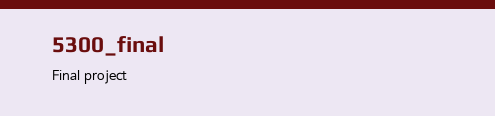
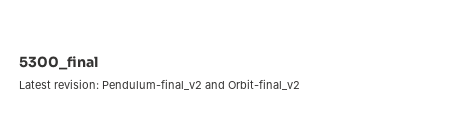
[52,70,127,84] Final project -> [19,79,300,90] Latest revision: Pendulum-final_v2 and Orbit-final_v2

